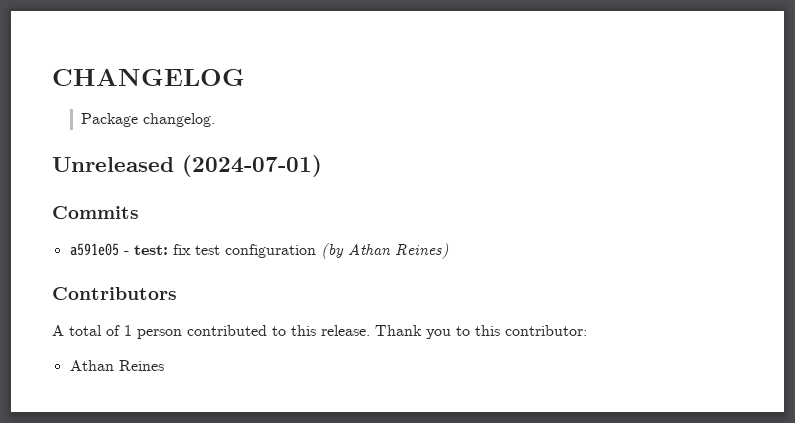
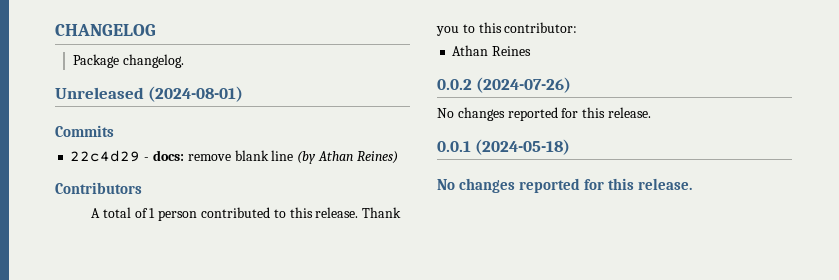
[182,155,322,177] (2024-07-01) -> [148,86,244,102] (2024-08-01)
[69,243,316,258] a591e05 - test: fix test configuration -> [70,150,294,162] 22c4d29 - docs: remove blank line
(164, 365) none -> [437,77,572,93] [437,107,651,121] [437,139,571,155] [437,178,693,193] // 0.0.2 (2024-07-26) // No changes reported for this release. // 0.0.1 (2024-05-18) // No changes reported for this release.

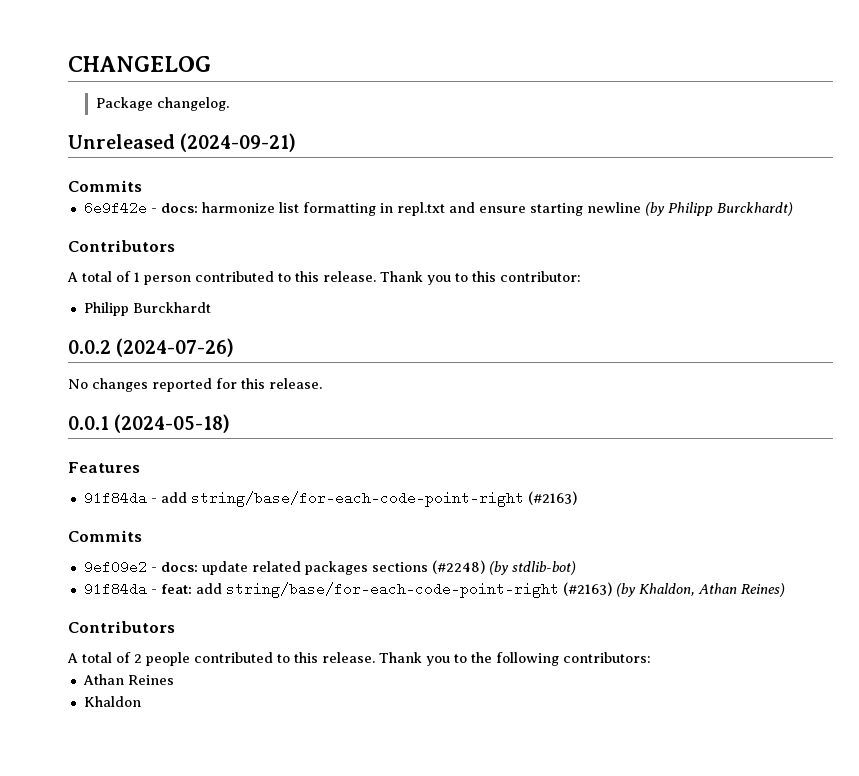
[148,86,244,102] [55,125,114,137] [70,150,398,164] (2024-08-01) // Commits // 22c4d29 - docs: remove blank line (by Athan Reines) -> [180,133,297,152] [68,180,142,192] [83,201,793,216] (2024-09-21) // Commits // 6e9f42e - docs: harmonize list formatting in repl.txt and ensure starting newline (by Philipp Burckhardt)
[452,45,532,56] Athan Reines -> [83,302,211,316] Philipp Burckhardt
[437,178,693,193] No changes reported for this release. -> [68,462,140,473] [83,491,577,507] [68,530,142,542] [83,560,576,575] [83,582,785,598] [68,621,175,633] [67,652,651,666] [82,674,174,685] [83,696,141,707] Features // 91f84da - add string/base/for-each-code-point-right (#2163) // Commits // 9ef09e2 - docs: update related packages sections (#2248) (by stdlib-bot) // 91f84da - feat: add string/base/for-each-code-point-right (#2163) (by Khaldon, Athan Reines) // Contributors // A total of 2 people contributed to this release. Thank you to the following contributors: // Athan Reines // Khaldon

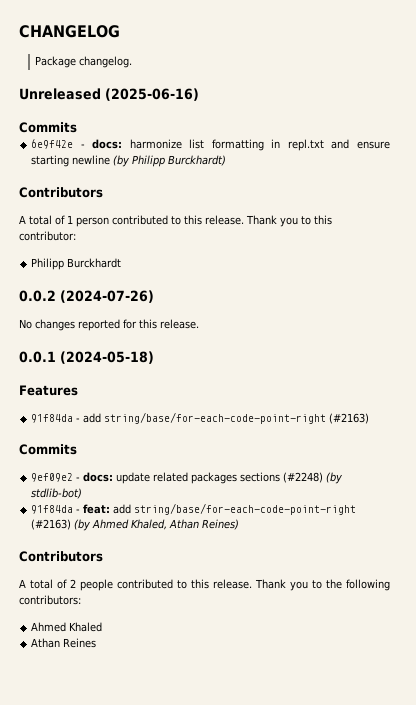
[180,133,297,152] (2024-09-21) -> [105,88,199,101] (2025-06-16)
[638,583,695,596] Khaldon, -> [92,519,168,530] Ahmed Khaled,
(651, 657) none -> [31,622,103,632] // Ahmed Khaled
[83,696,141,707] // Khaldon -> (97, 643) none

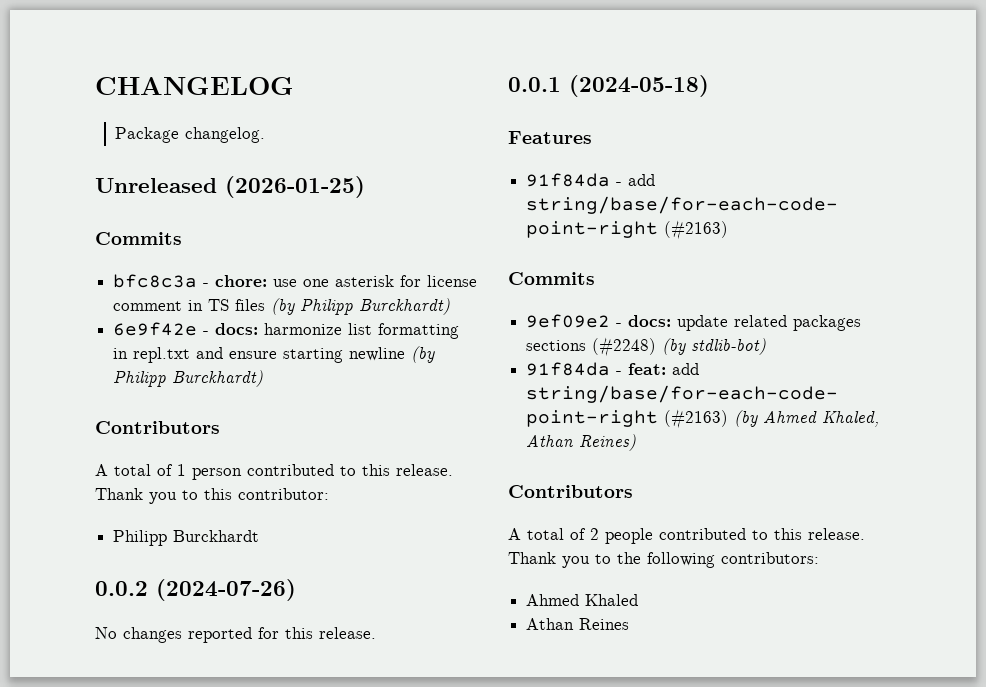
[105,88,199,101] [19,122,77,133] (2025-06-16) // Commits -> [225,176,365,198] [95,232,182,245] [113,274,478,288] [113,298,451,315] (2026-01-25) // Commits // bfc8c3a - chore: use one asterisk for license comment in TS files (by Philipp Burckhardt)

